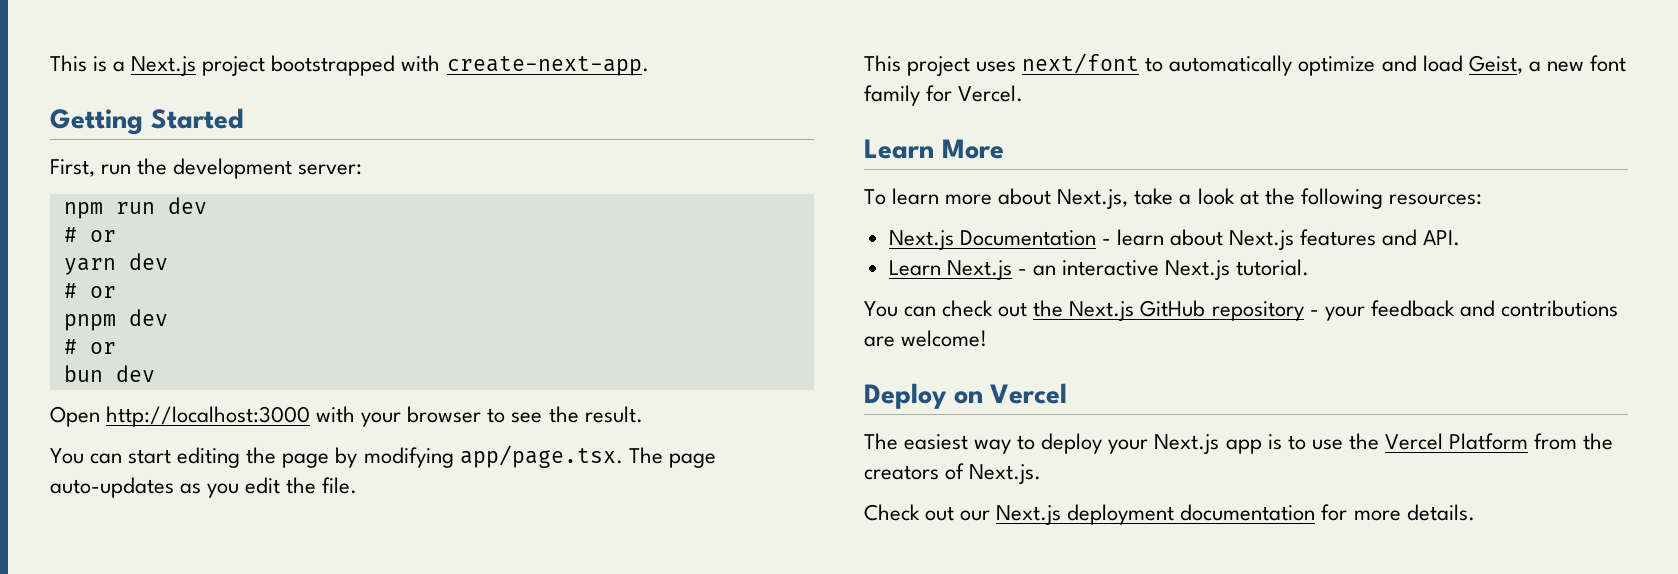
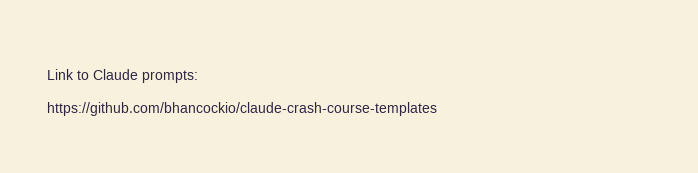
[50,55,649,76] [50,108,244,135] [50,158,363,179] [63,197,207,219] [63,227,116,242] [63,253,168,275] [63,283,116,298] [63,309,168,331] [63,339,116,354] [63,365,155,382] [50,406,643,427] [50,445,716,468] [50,477,358,498] [864,53,1626,76] [864,85,1024,106] [864,139,1004,159] [864,188,1482,209] [888,229,1461,250] [888,259,1310,280] [864,300,1618,321] [864,330,988,347] [864,383,1068,409] [864,433,1614,454] [864,463,1042,484] [864,504,1475,525] This is a Next.js project bootstrapped with create-next-app. // Getting Started // First, run the development server: // npm run dev // # or // yarn dev // # or // pnpm dev // # or // bun dev // Open http://localhost:3000 with your browser to see the result. // You can start editing the page by modifying app/page.tsx. The page auto-updates as you edit the file. // This project uses next/font to automatically optimize and load Geist, a new font family for Vercel. // Learn More // To learn more about Next.js, take a look at the following resources: // Next.js Documentation - learn about Next.js features and API. // Learn Next.js - an interactive Next.js tutorial. // You can check out the Next.js GitHub repository - your feedback and contributions are welcome! // Deploy on Vercel // The easiest way to deploy your Next.js app is to use the Vercel Platform from the creators of Next.js. // Check out our Next.js deployment documentation for more details. -> [47,69,198,83] [47,102,437,116] Link to Claude prompts: // https://github.com/bhancockio/claude-crash-course-templates

